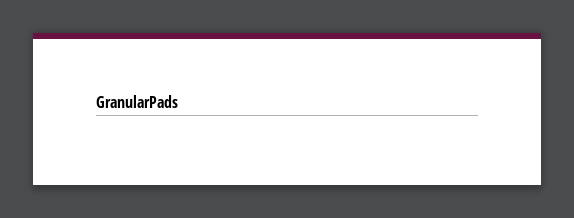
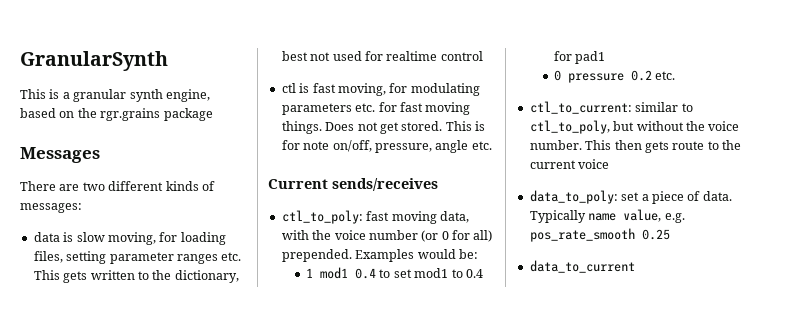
[96,95,178,108] GranularPads -> [20,51,168,71] [20,89,210,102] [20,108,213,121] [20,147,100,163] [20,181,215,191] [20,203,82,213] [33,232,226,245] [33,251,242,264] [33,270,239,283] [281,51,483,61] [281,83,480,96] [281,102,471,115] [281,121,485,134] [281,140,492,153] [268,178,438,191] [281,210,469,224] [281,230,493,242] [281,249,478,262] [306,267,483,279] [554,51,606,64] [554,70,676,83] [529,101,693,114] [529,120,740,134] [529,140,741,153] [529,159,610,169] [529,190,732,204] [529,209,685,223] [529,228,670,242] [529,260,635,273] GranularSynth // This is a granular synth engine, based on the rgr.grains package // Messages // There are two different kinds of messages: // data is slow moving, for loading files, setting parameter ranges etc. This gets written to the dictionary, best not used for realtime control // ctl is fast moving, for modulating parameters etc. for fast moving things. Does not get stored. This is for note on/off, pressure, angle etc. // Current sends/receives // ctl_to_poly: fast moving data, with the voice number (or 0 for all) prepended. Examples would be: // 1 mod1 0.4 to set mod1 to 0.4 for pad1 // 0 pressure 0.2 etc. // ctl_to_current: similar to ctl_to_poly, but without the voice number. This then gets route to the current voice // data_to_poly: set a piece of data. Typically name value, e.g. pos_rate_smooth 0.25 // data_to_current

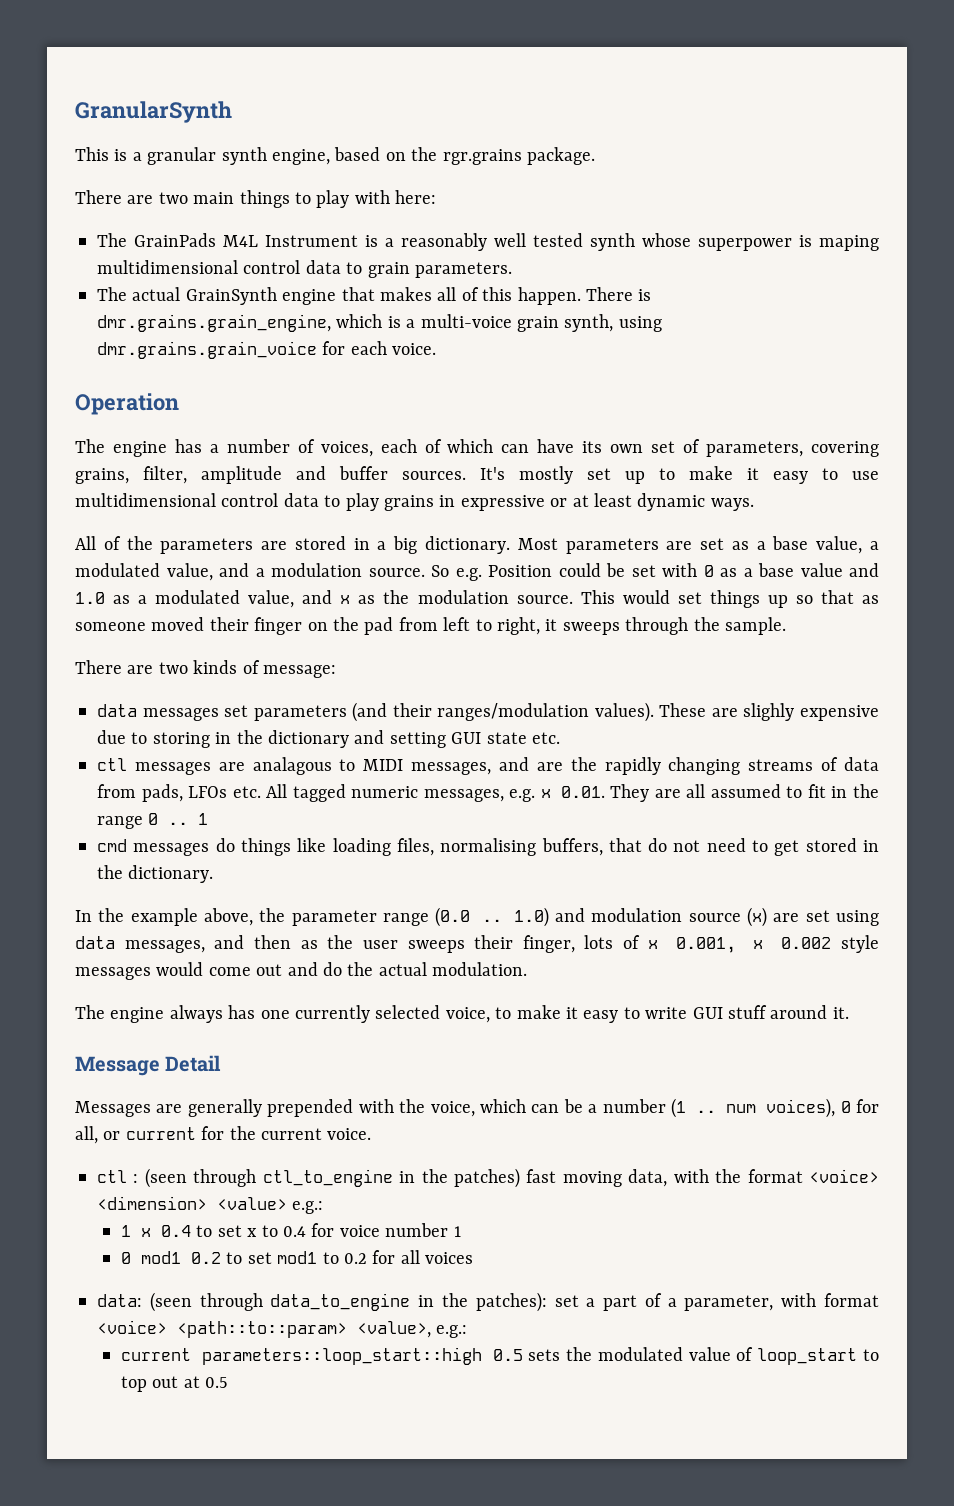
[163,108,213,121] [20,147,100,163] [20,181,164,191] package // Messages // There are two different -> [526,147,595,165] [75,190,437,208] [97,233,879,251] [97,260,512,278] [97,287,652,305] [97,314,662,332] [97,341,437,359] [75,393,179,415] [75,439,880,457] [75,466,879,484] [75,493,754,511] [75,536,880,554] [75,563,879,581] [75,590,879,608] [75,617,786,635] [75,660,188,674] package. // There are two main things to play with here: // The GrainPads M4L Instrument is a reasonably well tested synth whose superpower is maping multidimensional control data to grain parameters. // The actual GrainSynth engine that makes all of this happen. There is dmr.grains.grain_engine, which is a multi-voice grain synth, using dmr.grains.grain_voice for each voice. // Operation // The engine has a number of voices, each of which can have its own set of parameters, covering grains, filter, amplitude and buffer sources. It's mostly set up to make it easy to use multidimensional control data to play grains in expressive or at least dynamic ways. // All of the parameters are stored in a big dictionary. Most parameters are set as a base value, a modulated value, and a modulation source. So e.g. Position could be set with 0 as a base value and 1.0 as a modulated value, and x as the modulation source. This would set things up so that as someone moved their finger on the pad from left to right, it sweeps through the sample. // There are two
[20,203,82,213] [33,232,226,245] [33,251,242,264] [33,270,239,283] [281,51,483,61] [281,83,480,96] [281,102,471,115] [281,121,485,134] [281,140,492,153] [268,178,438,191] [281,210,363,224] messages: // data is slow moving, for loading files, setting parameter ranges etc. This gets written to the dictionary, best not used for realtime control // ctl is fast moving, for modulating parameters etc. for fast moving things. Does not get stored. This is for note on/off, pressure, angle etc. // Current sends/receives // ctl_to_poly: -> [263,665,336,678] [97,702,879,722] [97,730,560,748] [97,757,879,775] [97,784,879,802] [97,813,209,829] [97,838,879,856] [97,865,214,883] [75,907,879,927] [75,935,879,953] [75,962,528,980] [75,1005,849,1023] [75,1055,222,1076] [75,1098,879,1118] [75,1126,372,1144] [97,1168,520,1188] message: // data messages set parameters (and their ranges/modulation values). These are slighly expensive due to storing in the dictionary and setting GUI state etc. // ctl messages are analagous to MIDI messages, and are the rapidly changing streams of data from pads, LFOs etc. All tagged numeric messages, e.g. x 0.01. They are all assumed to fit in the range 0 .. 1 // cmd messages do things like loading files, normalising buffers, that do not need to get stored in the dictionary. // In the example above, the parameter range (0.0 .. 1.0) and modulation source (x) are set using data messages, and then as the user sweeps their finger, lots of x 0.001, x 0.002 style messages would come out and do the actual modulation. // The engine always has one currently selected voice, to make it easy to write GUI stuff around it. // Message Detail // Messages are generally prepended with the voice, which can be a number (1 .. num voices), 0 for all, or current for the current voice. // ctl : (seen through ctl_to_engine in the patches)
[334,230,493,242] [281,249,478,262] [306,267,483,279] [554,51,606,64] [554,70,676,83] [529,101,693,114] [529,120,740,134] [529,140,741,153] [529,159,610,169] [529,190,732,204] [529,209,685,223] [529,228,670,242] [529,260,635,273] voice number (or 0 for all) prepended. Examples would be: // 1 mod1 0.4 to set mod1 to 0.4 for pad1 // 0 pressure 0.2 etc. // ctl_to_current: similar to ctl_to_poly, but without the voice number. This then gets route to the current voice // data_to_poly: set a piece of data. Typically name value, e.g. pos_rate_smooth 0.25 // data_to_current -> [747,1169,880,1183] [97,1196,324,1214] [121,1223,461,1237] [121,1250,474,1264] [97,1292,880,1312] [97,1320,468,1338] [121,1347,880,1365] [121,1376,229,1392] format <voice> <dimension> <value> e.g.: // 1 x 0.4 to set x to 0.4 for voice number 1 // 0 mod1 0.2 to set mod1 to 0.2 for all voices // data: (seen through data_to_engine in the patches): set a part of a parameter, with format <voice> <path::to::param> <value>, e.g.: // current parameters::loop_start::high 0.5 sets the modulated value of loop_start to top out at 0.5

